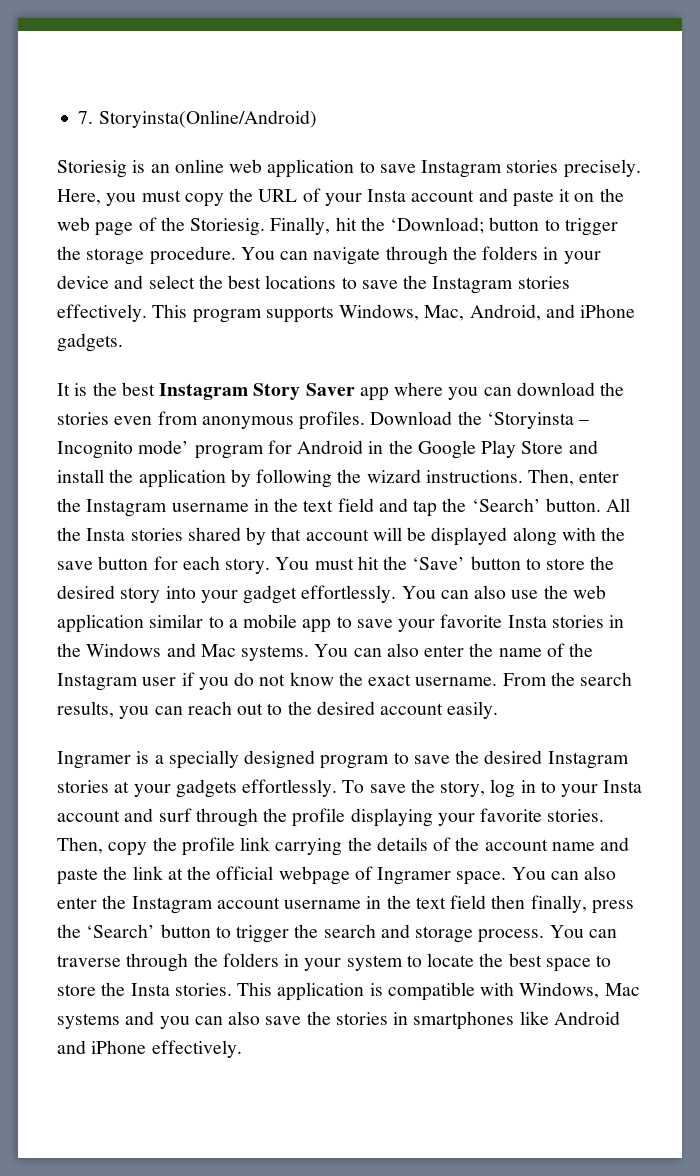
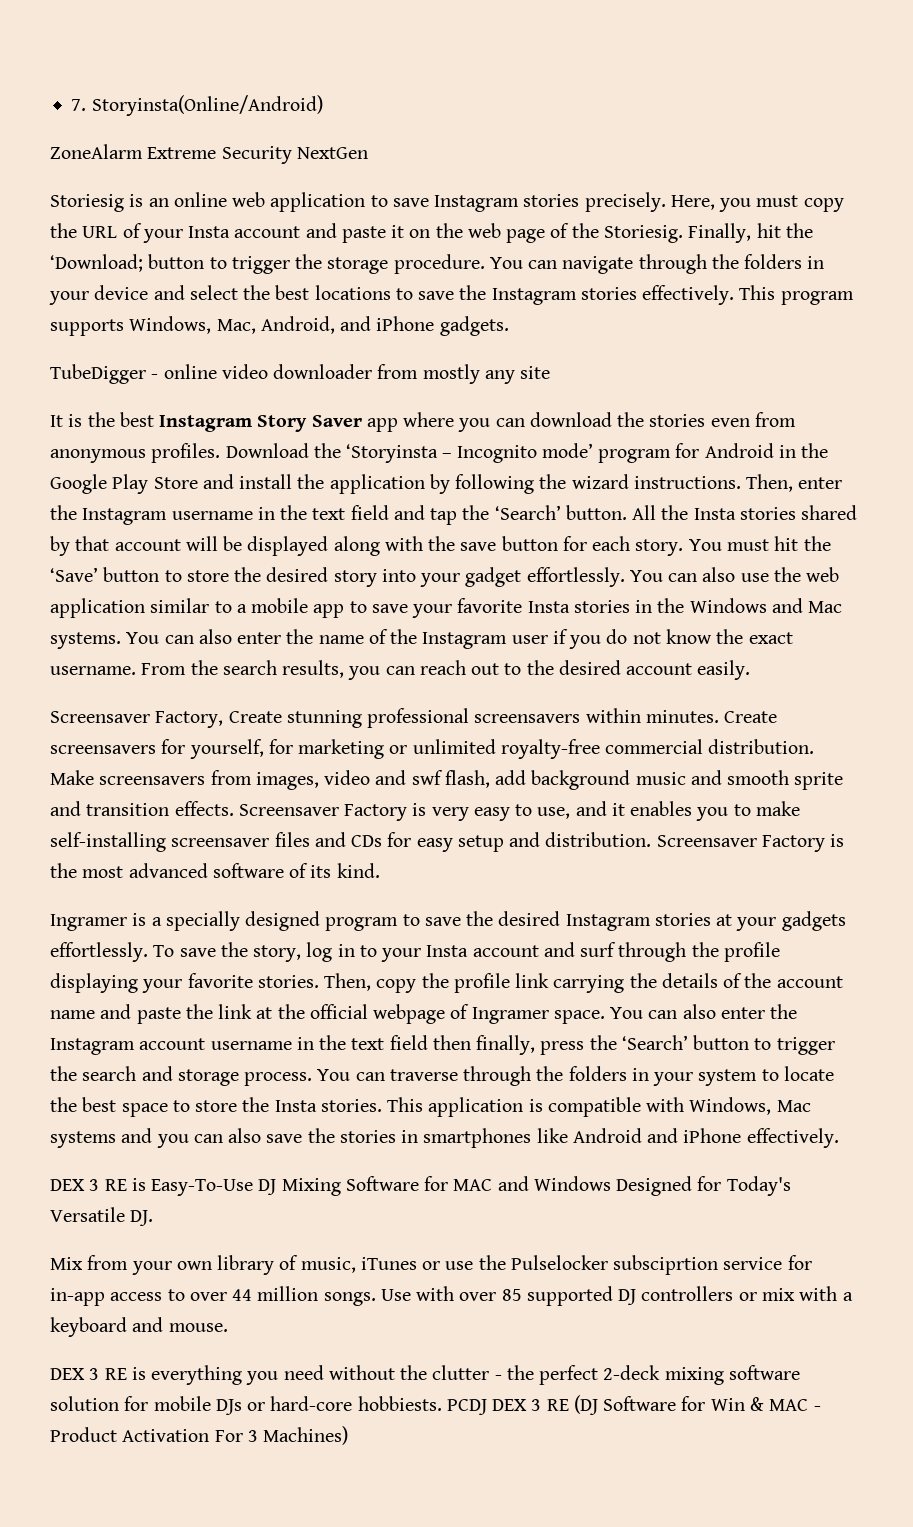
(317, 119) none -> [50,144,368,164] // ZoneAlarm Extreme Security NextGen
(123, 342) none -> [50,364,551,384] // TubeDigger - online video downloader from mostly any site
(499, 710) none -> [50,708,778,728] [50,739,815,759] [50,770,844,790] [50,801,800,821] [50,832,845,852] [50,863,380,878] // Screensaver Factory, Create stunning professional screensavers within minutes. Create screensavers for yourself, for marketing or unlimited royalty-free commercial distribution. Make screensavers from images, video and swf flash, add background music and smooth sprite and transition effects. Screensaver Factory is very easy to use, and it enables you to make self-installing screensaver files and CDs for easy setup and distribution. Screensaver Factory is the most advanced software of its kind.
(242, 1049) none -> [50,1176,791,1196] [50,1207,154,1226] [50,1255,812,1275] [50,1286,853,1306] [50,1317,228,1337] [50,1365,800,1385] [50,1395,821,1415] [50,1426,349,1445] // DEX 3 RE is Easy-To-Use DJ Mixing Software for MAC and Windows Designed for Today's Versatile DJ. // Mix from your own library of music, iTunes or use the Pulselocker subsciprtion service for in-app access to over 44 million songs. Use with over 85 supported DJ controllers or mix with a keyboard and mouse. // DEX 3 RE is everything you need without the clutter - the perfect 2-deck mixing software solution for mobile DJs or hard-core hobbiests. PCDJ DEX 3 RE (DJ Software for Win & MAC - Product Activation For 3 Machines)

